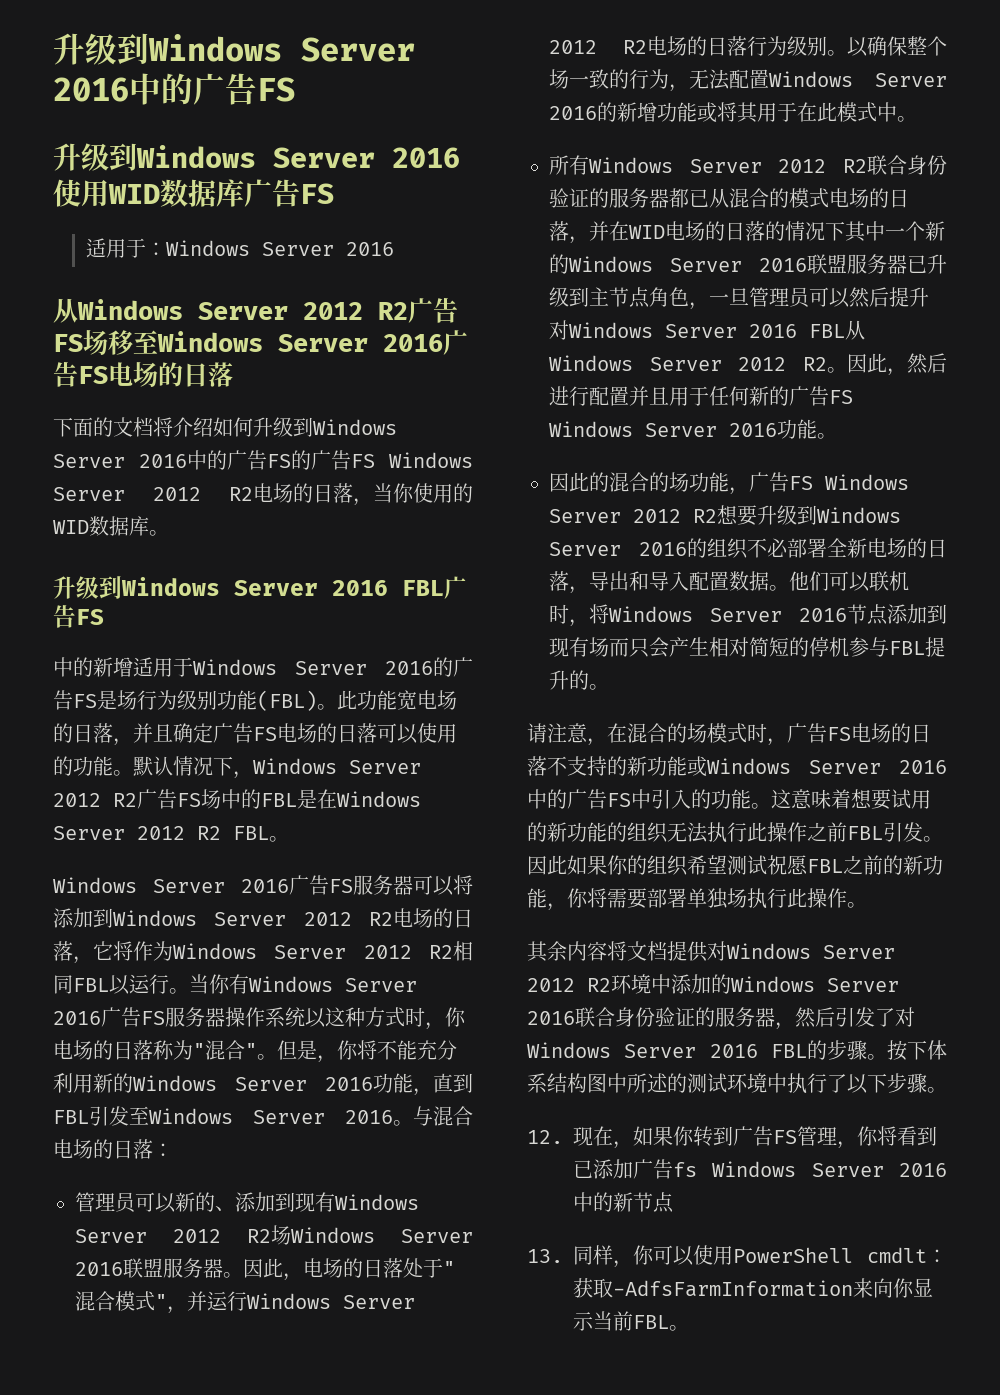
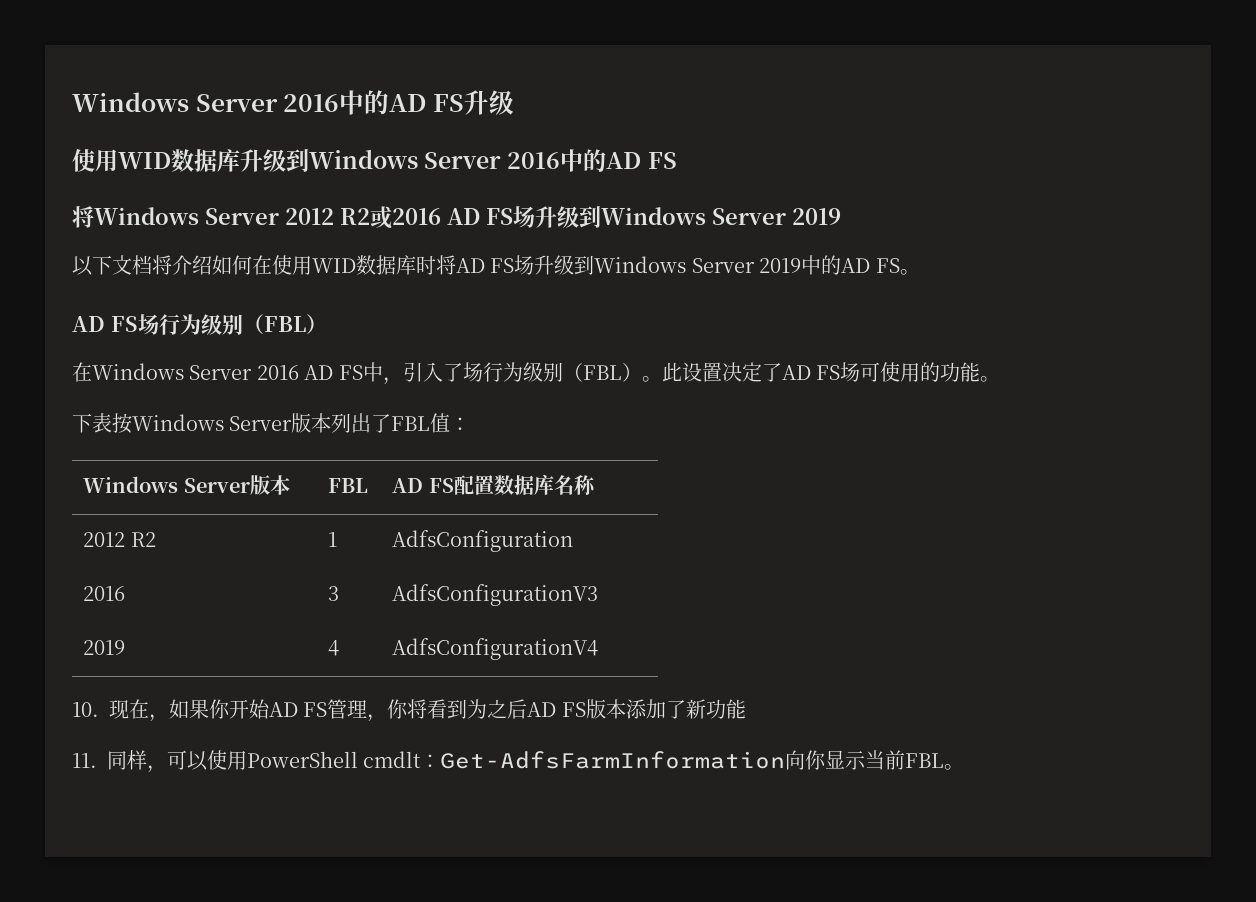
[53,33,415,65] [53,73,295,105] [53,143,460,171] [53,179,334,207] [86,238,395,258] [53,298,458,323] [53,330,468,355] [53,362,233,387] [53,417,397,437] [53,450,473,470] [53,483,473,506] [53,516,169,536] [53,576,467,599] [53,605,104,628] [53,657,473,677] [53,690,457,711] [53,723,457,746] [53,756,421,779] [53,789,421,809] [53,826,289,842] [53,875,473,896] [53,908,473,928] [53,941,473,964] [53,974,417,995] [53,1007,466,1030] [53,1040,457,1063] [53,1073,473,1096] [53,1106,473,1126] [53,1139,173,1159] [75,1192,419,1213] [75,1225,473,1245] [75,1258,455,1281] [75,1291,415,1314] [549,36,947,57] [549,69,947,92] [549,102,917,123] [549,155,947,175] [549,188,909,208] [549,221,945,244] [549,254,947,274] [549,287,929,310] [549,320,865,340] [549,353,947,376] [549,386,853,406] [549,419,837,439] [549,472,909,495] [549,505,901,526] [549,538,947,559] [549,571,909,594] [549,604,947,627] [549,637,945,658] [549,670,609,690] [527,723,931,746] [527,756,947,777] [527,789,931,810] [527,822,943,843] [527,855,943,876] [527,888,867,911] [527,941,895,962] [527,974,899,994] [527,1007,915,1030] [527,1040,947,1061] [527,1073,947,1094] [527,1130,563,1144] 升级到Windows Server 2016中的广告FS // 升级到Windows Server 2016使用WID数据库广告FS // 适用于：Windows Server 2016 // 从Windows Server 2012 R2广告FS场移至Windows Server 2016广告FS电场的日落 // 下面的文档将介绍如何升级到Windows Server 2016中的广告FS的广告FS Windows Server 2012 R2电场的日落，当你使用的WID数据库。 // 升级到Windows Server 2016 FBL广告FS // 中的新增适用于Windows Server 2016的广告FS是场行为级别功能(FBL)。此功能宽电场的日落，并且确定广告FS电场的日落可以使用的功能。默认情况下，Windows Server 2012 R2广告FS场中的FBL是在Windows Server 2012 R2 FBL。 // Windows Server 2016广告FS服务器可以将添加到Windows Server 2012 R2电场的日落，它将作为Windows Server 2012 R2相同FBL以运行。当你有Windows Server 2016广告FS服务器操作系统以这种方式时，你电场的日落称为"混合"。但是，你将不能充分利用新的Windows Server 2016功能，直到FBL引发至Windows Server 2016。与混合电场的日落： // 管理员可以新的、添加到现有Windows Server 2012 R2场Windows Server 2016联盟服务器。因此，电场的日落处于"混合模式"，并运行Windows Server 2012 R2电场的日落行为级别。以确保整个场一致的行为，无法配置Windows Server 2016的新增功能或将其用于在此模式中。 // 所有Windows Server 2012 R2联合身份验证的服务器都已从混合的模式电场的日落，并在WID电场的日落的情况下其中一个新的Windows Server 2016联盟服务器已升级到主节点角色，一旦管理员可以然后提升对Windows Server 2016 FBL从Windows Server 2012 R2。因此，然后进行配置并且用于任何新的广告FS Windows Server 2016功能。 // 因此的混合的场功能，广告FS Windows Server 2012 R2想要升级到Windows Server 2016的组织不必部署全新电场的日落，导出和导入配置数据。他们可以联机时，将Windows Server 2016节点添加到现有场而只会产生相对简短的停机参与FBL提升的。 // 请注意，在混合的场模式时，广告FS电场的日落不支持的新功能或Windows Server 2016中的广告FS中引入的功能。这意味着想要试用的新功能的组织无法执行此操作之前FBL引发。因此如果你的组织希望测试祝愿FBL之前的新功能，你将需要部署单独场执行此操作。 // 其余内容将文档提供对Windows Server 2012 R2环境中添加的Windows Server 2016联合身份验证的服务器，然后引发了对Windows Server 2016 FBL的步骤。按下体系结构图中所述的测试环境中执行了以下步骤。 // 12. -> [72,90,514,115] [72,149,677,172] [72,206,841,229] [72,255,920,276] [72,314,327,335] [72,362,1000,385] [72,413,471,434] [83,475,290,495] [328,478,369,493] [392,474,596,495] [83,532,156,547] [328,532,338,547] [392,530,574,552] [83,586,126,601] [328,586,340,601] [392,584,599,606] [83,640,126,655] [328,640,340,656] [392,638,599,660] [72,702,99,717] Windows Server 2016中的AD FS升级 // 使用WID数据库升级到Windows Server 2016中的AD FS // 将Windows Server 2012 R2或2016 AD FS场升级到Windows Server 2019 // 以下文档将介绍如何在使用WID数据库时将AD FS场升级到Windows Server 2019中的AD FS。 // AD FS场行为级别（FBL） // 在Windows Server 2016 AD FS中，引入了场行为级别（FBL）。此设置决定了AD FS场可使用的功能。 // 下表按Windows Server版本列出了FBL值： // Windows Server版本 | FBL | AD FS配置数据库名称 // 2012 R2 | 1 | AdfsConfiguration // 2016 | 3 | AdfsConfigurationV3 // 2019 | 4 | AdfsConfigurationV4 // 10.
[693,1126,773,1147] 转到广告 -> [229,699,298,719] 开始AD
[573,1159,947,1179] [573,1192,674,1213] [527,1245,654,1268] 已添加广告fs Windows Server 2016中的新节点 // 13.同样，你 -> [467,699,746,719] [72,750,167,773] 为之后AD FS版本添加了新功能 // 11.同样，
[573,1278,873,1298] 获取-AdfsFarmInformation来 -> [440,751,786,769] Get-AdfsFarmInformation

